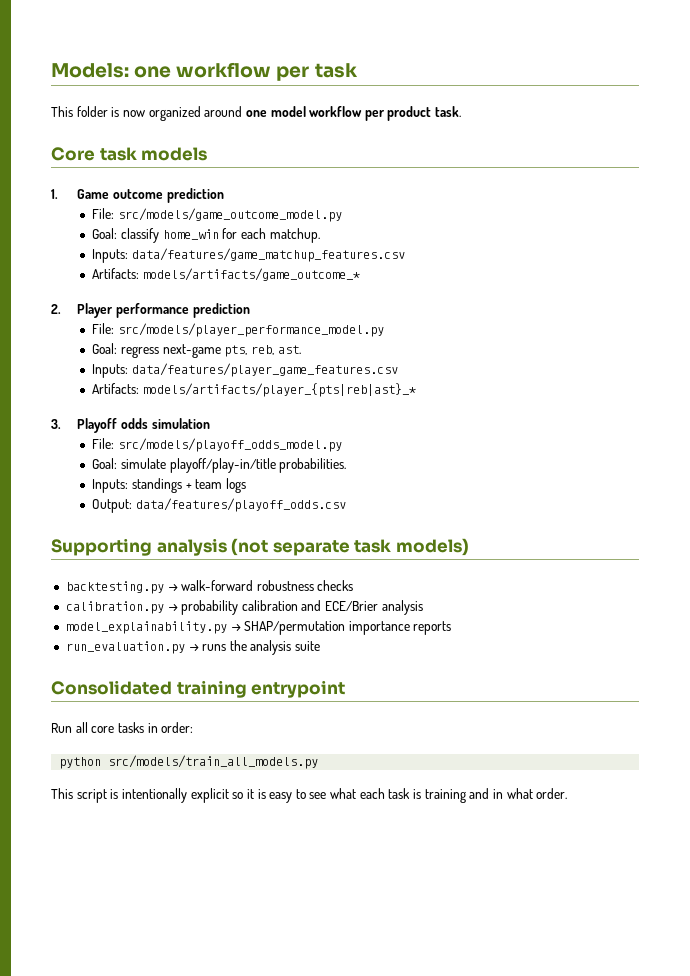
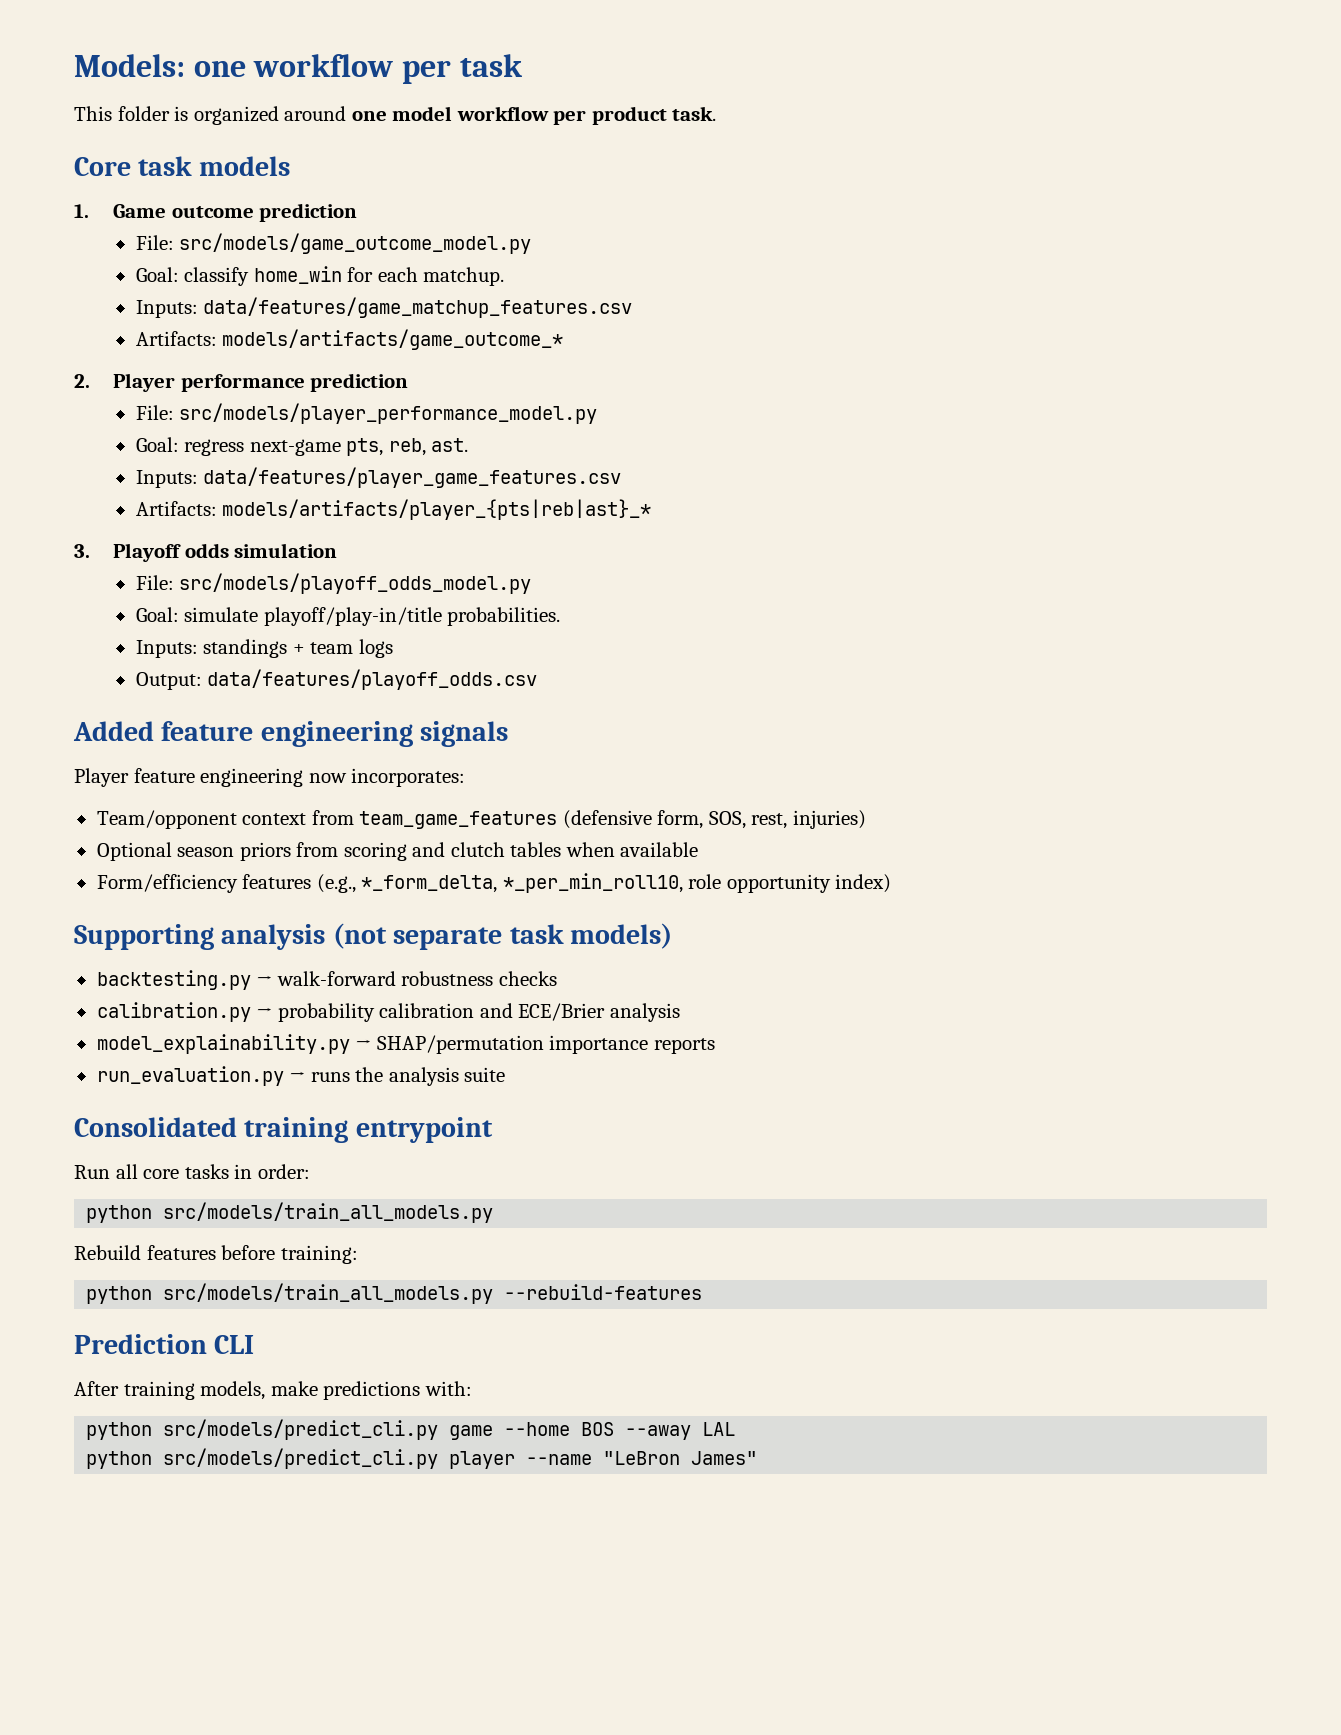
[122,110,145,117] now -> (189, 113) none
(346, 505) none -> [73,721,509,747] [74,768,466,787] [96,810,866,829] [96,842,699,861] [96,873,892,893] // Added feature engineering signals // Player feature engineering now incorporates: // Team/opponent context from team_game_features (defensive form, SOS, rest, injuries) // Optional season priors from scoring and clutch tables when available // Form/efficiency features (e.g., *_form_delta, *_per_min_roll10, role opportunity index)
[51,788,568,803] This script is intentionally explicit so it is easy to see what each task is training and in what order. -> [74,1245,358,1264] [86,1283,703,1304] [74,1334,255,1354] [74,1381,472,1400] [86,1419,736,1440] [86,1448,758,1469] Rebuild features before training: // python src/models/train_all_models.py --rebuild-features // Prediction CLI // After training models, make predictions with: // python src/models/predict_cli.py game --home BOS --away LAL // python src/models/predict_cli.py player --name "LeBron James"

